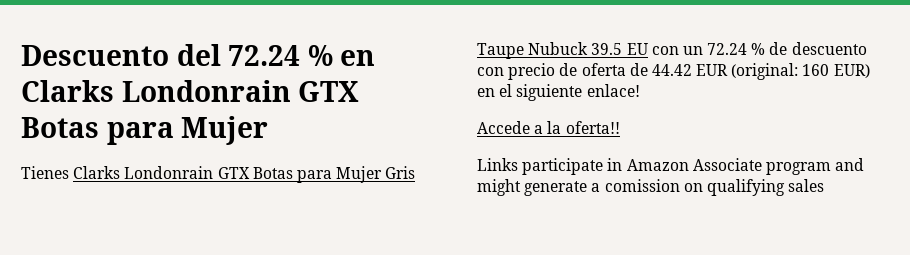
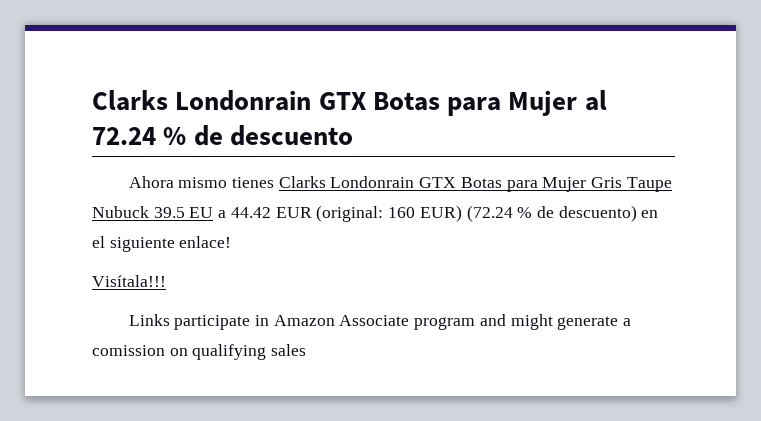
[21,44,376,66] [21,80,360,102] [21,116,269,145] [21,166,69,179] Descuento del 72.24 % en Clarks Londonrain GTX Botas para Mujer // Tienes -> [92,90,607,116] [92,125,353,146] [128,176,274,188] Clarks Londonrain GTX Botas para Mujer al 72.24 % de descuento // Ahora mismo tienes
[651,42,867,55] [477,63,648,80] con un 72.24 % de descuento con precio de oferta de -> [218,210,227,218] a
(870, 71) none -> [466,205,637,222] (72.24 % de descuento)
[477,121,620,134] Accede a la oferta!! -> [92,275,166,287] Visítala!!!

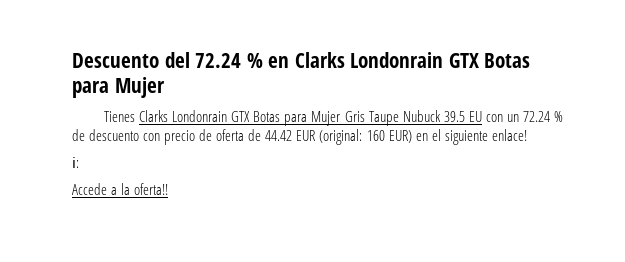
[92,90,607,116] [92,125,353,146] [128,176,274,188] Clarks Londonrain GTX Botas para Mujer al 72.24 % de descuento // Ahora mismo tienes -> [72,52,531,68] [72,77,165,98] [104,111,136,122] Descuento del 72.24 % en Clarks Londonrain GTX Botas para Mujer // Tienes
[218,210,227,218] a -> [485,111,563,122] [72,129,262,145] con un 72.24 % de descuento con precio de oferta de
[466,205,637,222] (72.24 % de descuento) -> (412, 136) none
[92,275,166,287] [128,314,632,330] [92,344,307,360] Visítala!!! // Links participate in Amazon Associate program and might generate a comission on qualifying sales -> [72,157,79,168] [72,183,169,195] ℹ: // Accede a la oferta!!

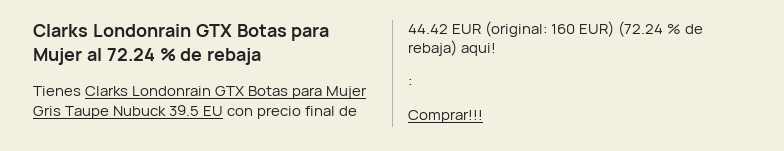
[72,52,531,68] [72,77,165,98] Descuento del 72.24 % en Clarks Londonrain GTX Botas para Mujer -> [33,24,330,41] [33,48,262,65] Clarks Londonrain GTX Botas para Mujer al 72.24 % de rebaja
[506,111,563,122] [72,129,245,145] un 72.24 % de descuento con precio de oferta -> [257,106,336,119] precio final
[415,129,527,145] [72,157,79,168] [72,183,169,195] en el siguiente enlace! // ℹ: // Accede a la oferta!! -> [618,21,704,37] [408,40,497,56] [408,78,412,86] [408,110,483,123] (72.24 % de rebaja) aqui! // : // Comprar!!!

